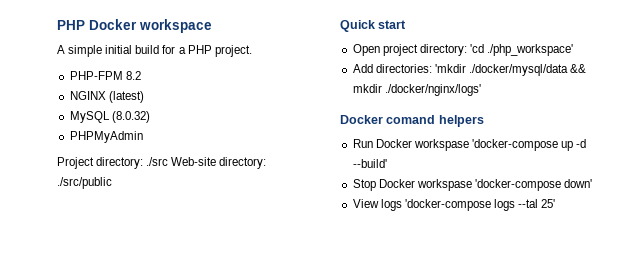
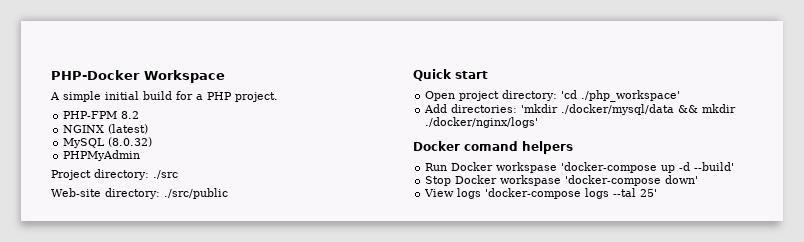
[57,19,212,33] PHP Docker workspace -> [51,70,225,83] PHP-Docker Workspace
(169, 161) none -> (178, 174) //

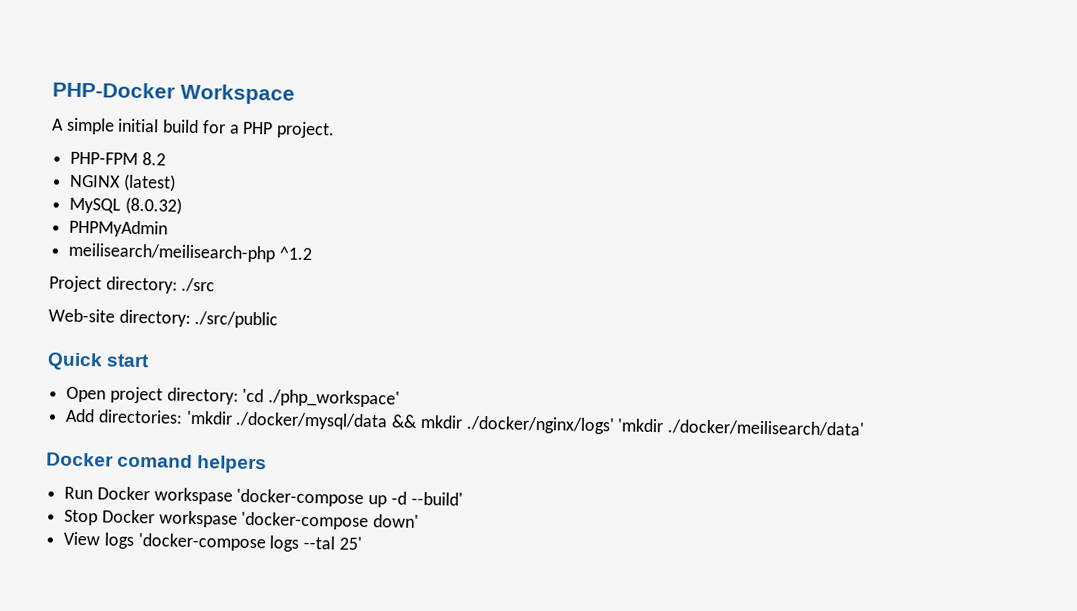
(141, 155) none -> [68,242,312,263] // meilisearch/meilisearch-php ^1.2
(539, 122) none -> [617,418,866,437] 'mkdir ./docker/meilisearch/data'

